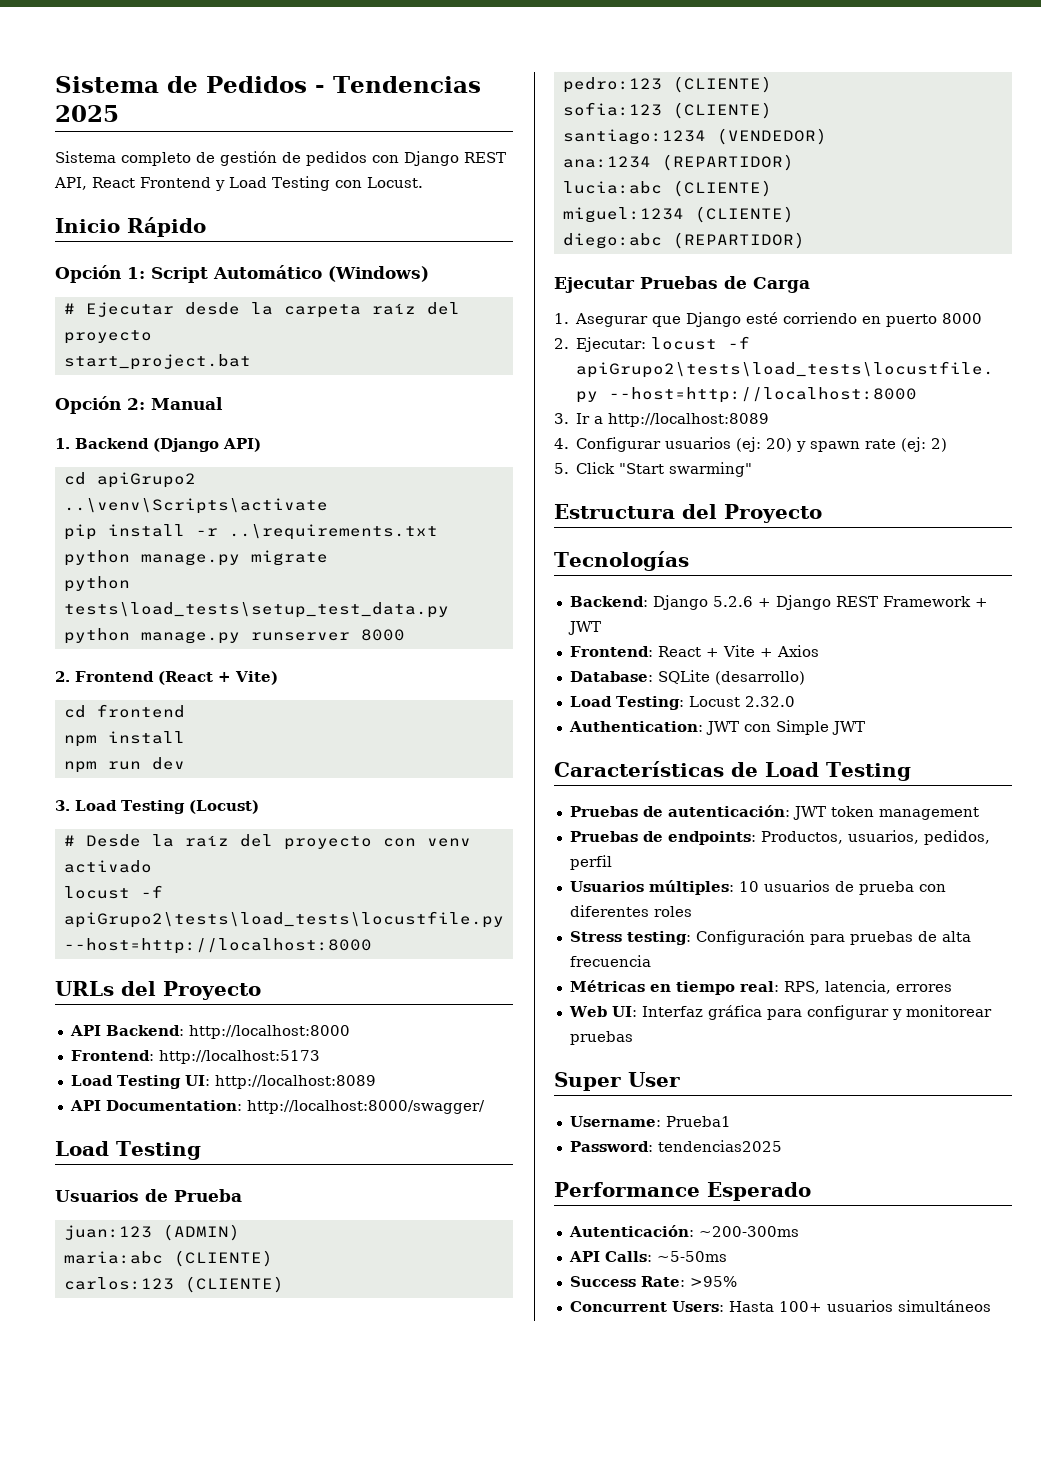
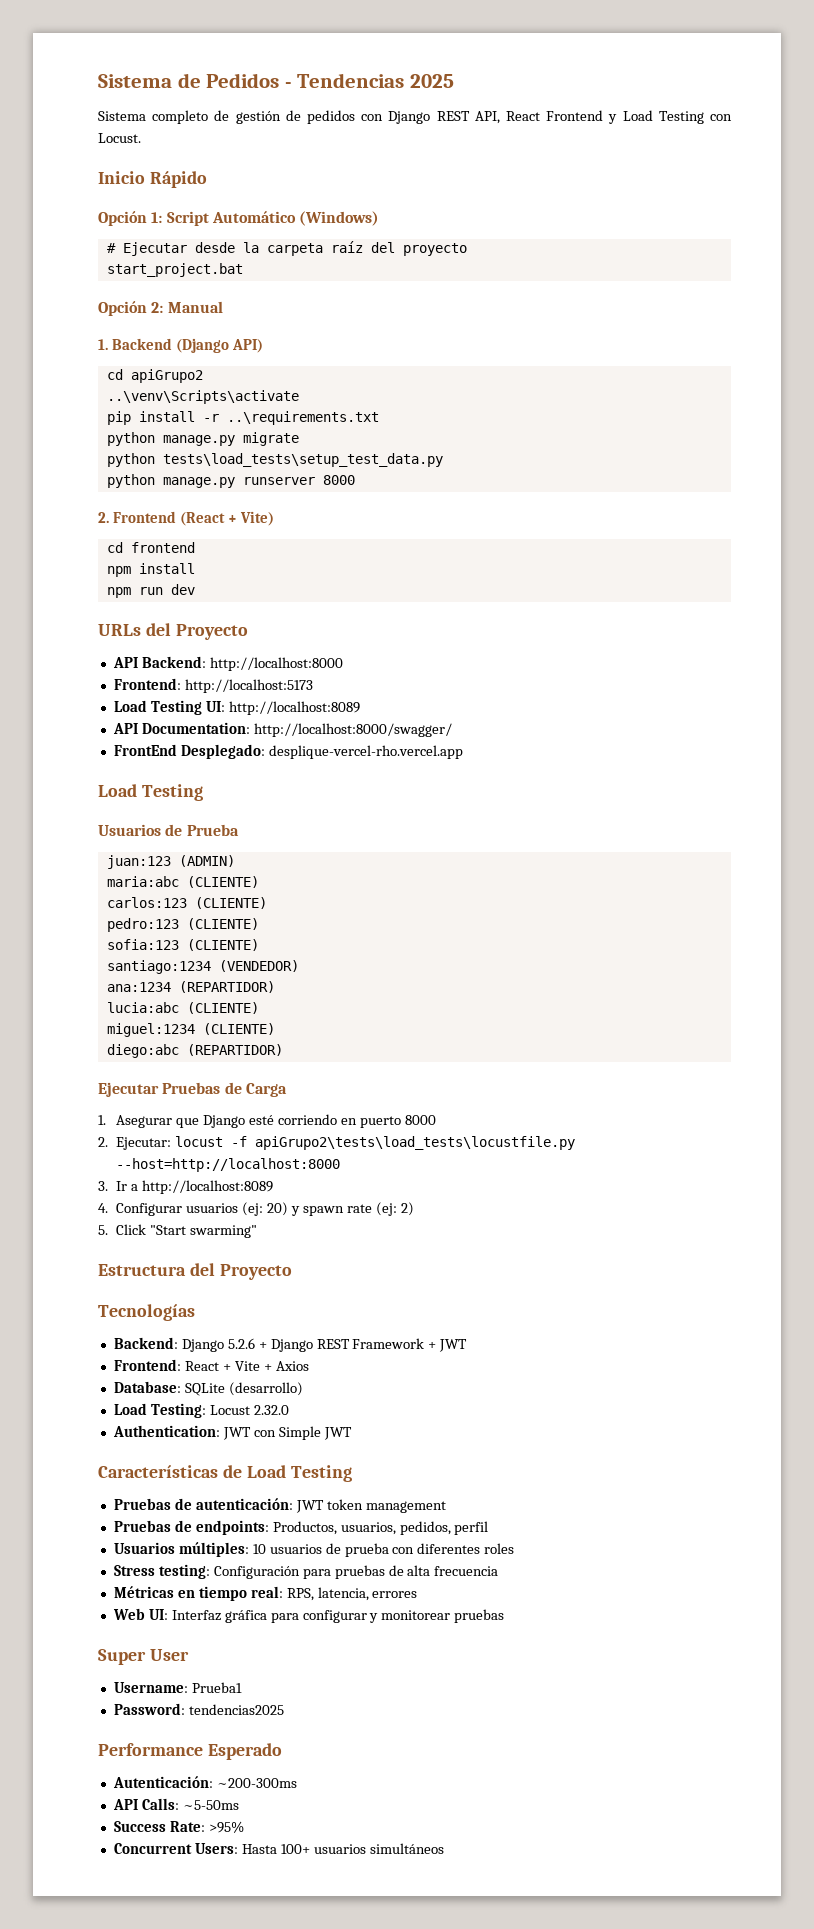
[55,800,259,814] [63,834,471,850] [63,860,152,873] [63,885,163,899] [63,911,504,928] [63,938,372,954] // 3. Load Testing (Locust) // # Desde la raíz del proyecto con venv activado // locust -f apiGrupo2\tests\load_tests\locustfile.py --host=http://localhost:8000 -> (195, 589) none
(485, 1107) none -> [113,744,463,759] // FrontEnd Desplegado: desplique-vercel-rho.vercel.app

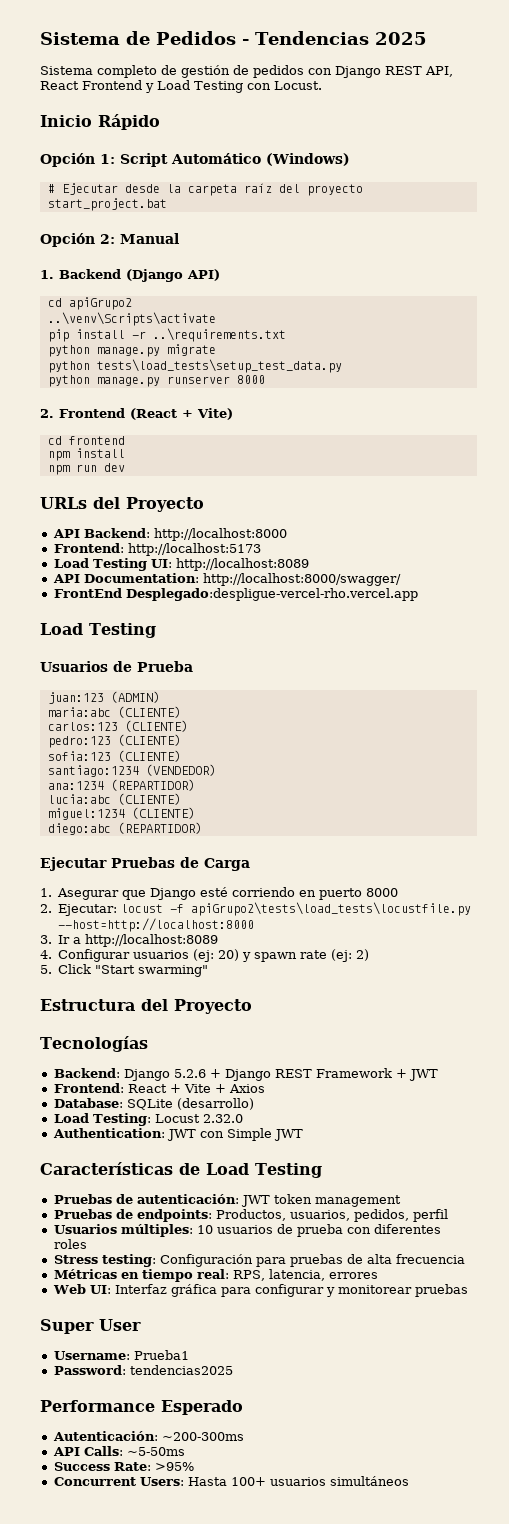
[180,744,463,759] Desplegado: desplique-vercel-rho.vercel.app -> [125,588,418,601] Desplegado:despligue-vercel-rho.vercel.app

